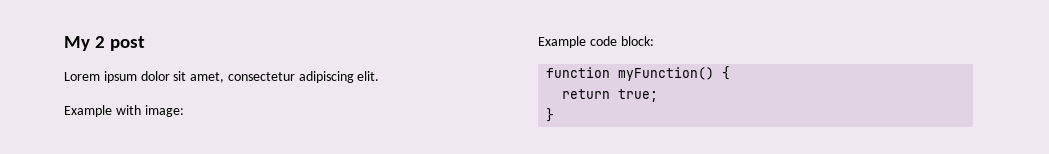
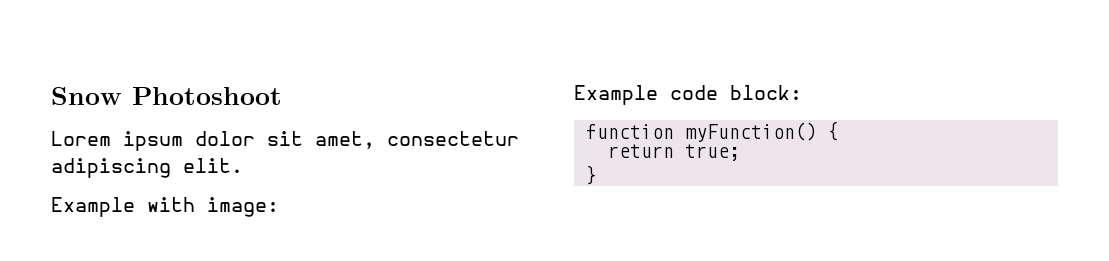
[64,36,146,51] My 2 post -> [51,87,282,105] Snow Photoshoot

